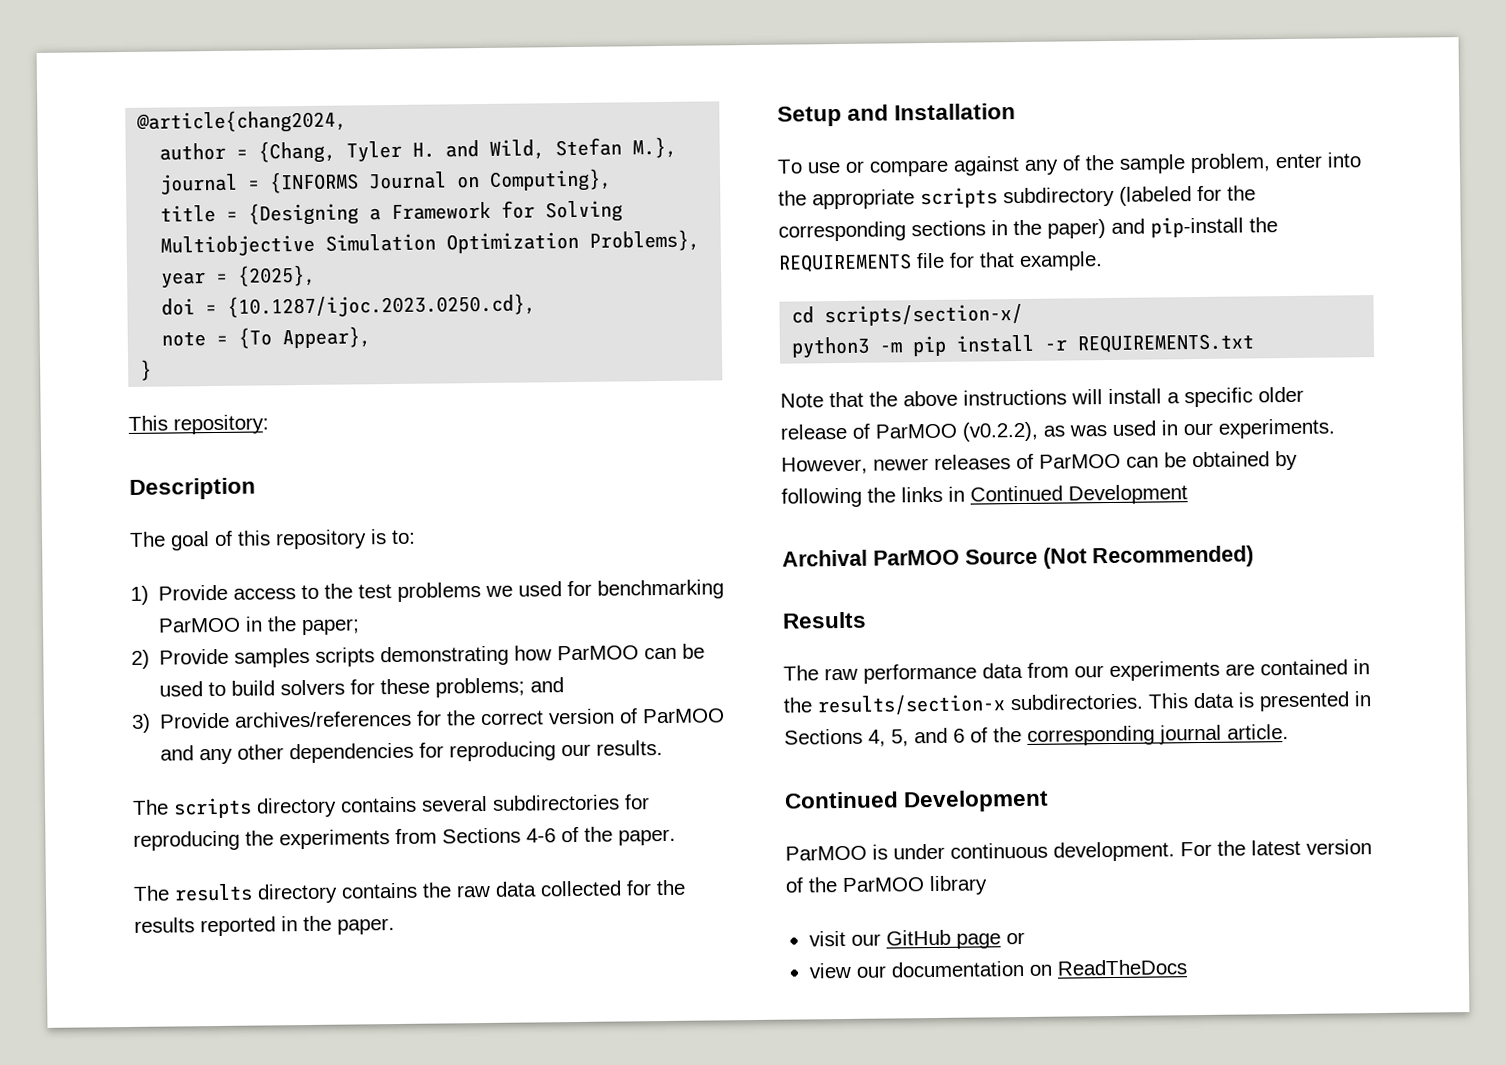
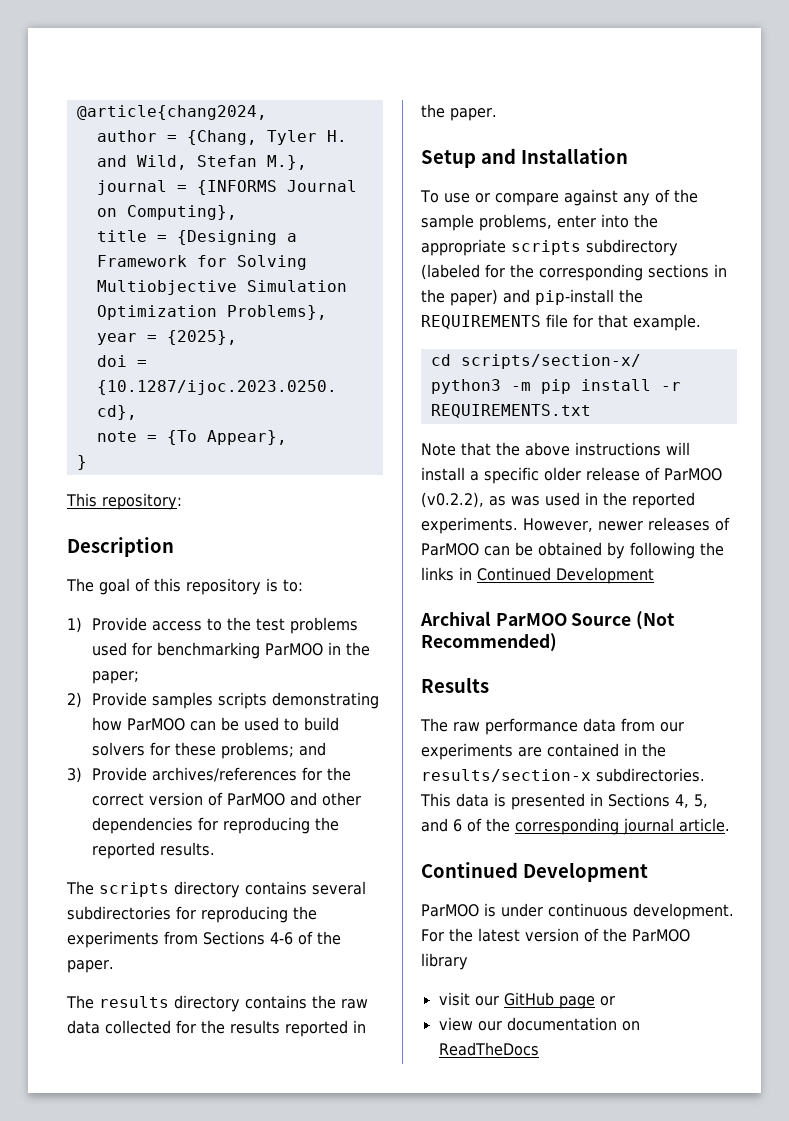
[485,585,514,597] we -> (359, 625) none
[199,748,234,765] any -> (318, 799) none
[561,743,592,757] our -> [315,817,340,831] [92,842,156,859] the reported
[1190,153,1271,174] problem, -> [479,214,552,231] problems,
[1183,422,1213,436] our -> [603,492,695,509] the reported

